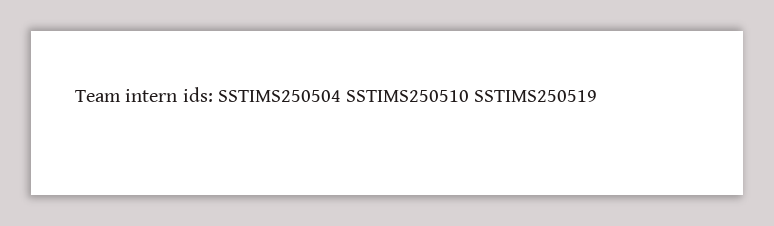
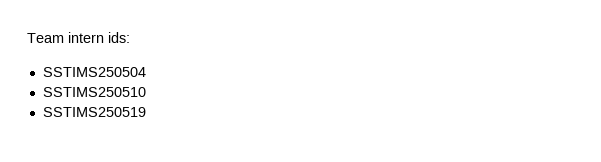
(213, 94) none -> (130, 37) //
(341, 96) none -> (146, 72) //
(470, 96) none -> (146, 92) //

